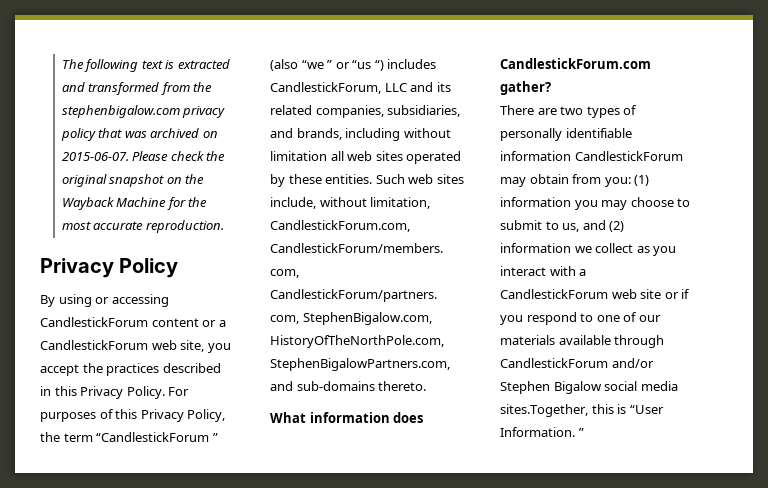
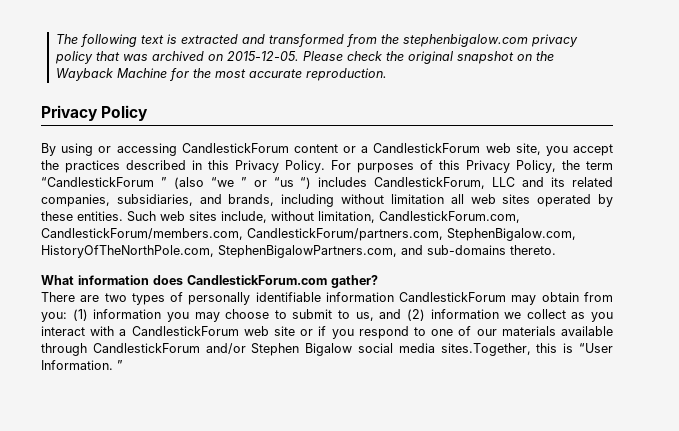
[61,152,129,161] 2015-06-07. -> [226,51,299,61] 2015-12-05.

